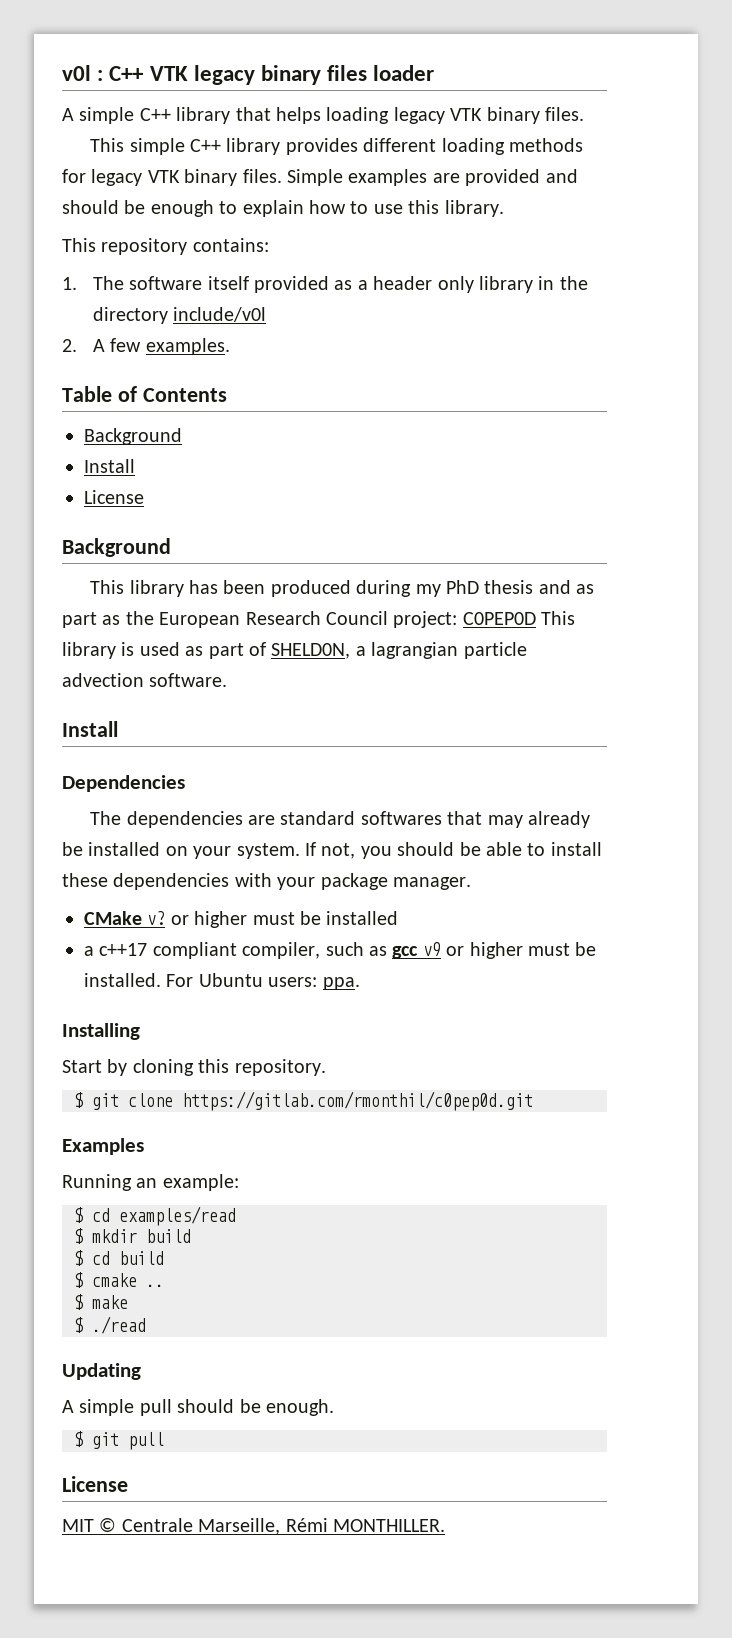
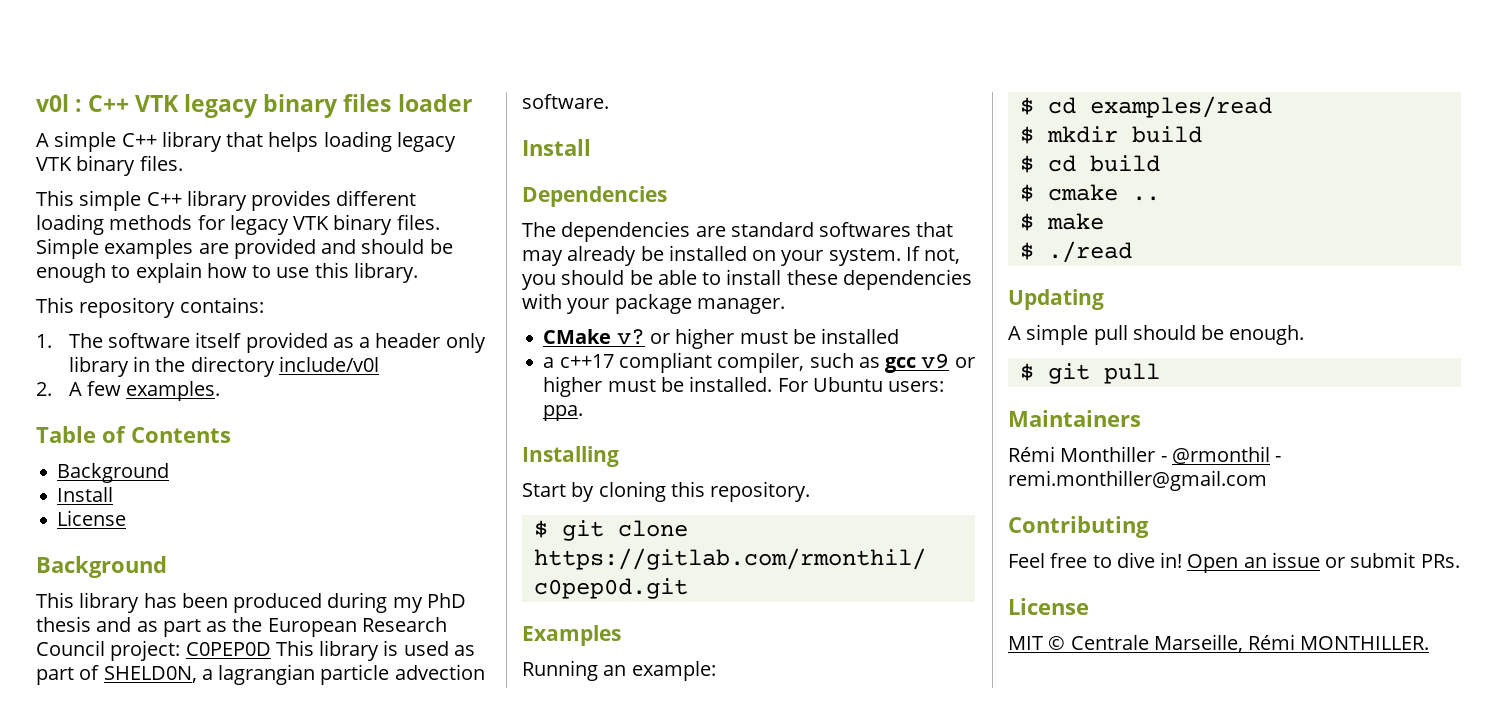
(164, 1441) none -> [1008,410,1141,427] [1008,446,1282,464] [1008,470,1267,491] [1008,516,1149,538] [1008,552,1460,573] // Maintainers // Rémi Monthiller - @rmonthil - remi.monthiller@gmail.com // Contributing // Feel free to dive in! Open an issue or submit PRs.

